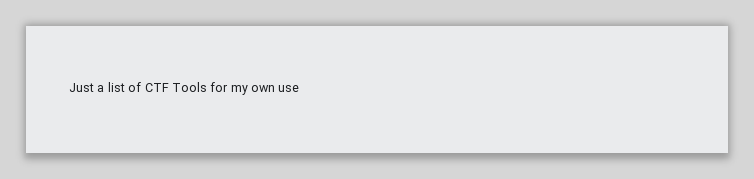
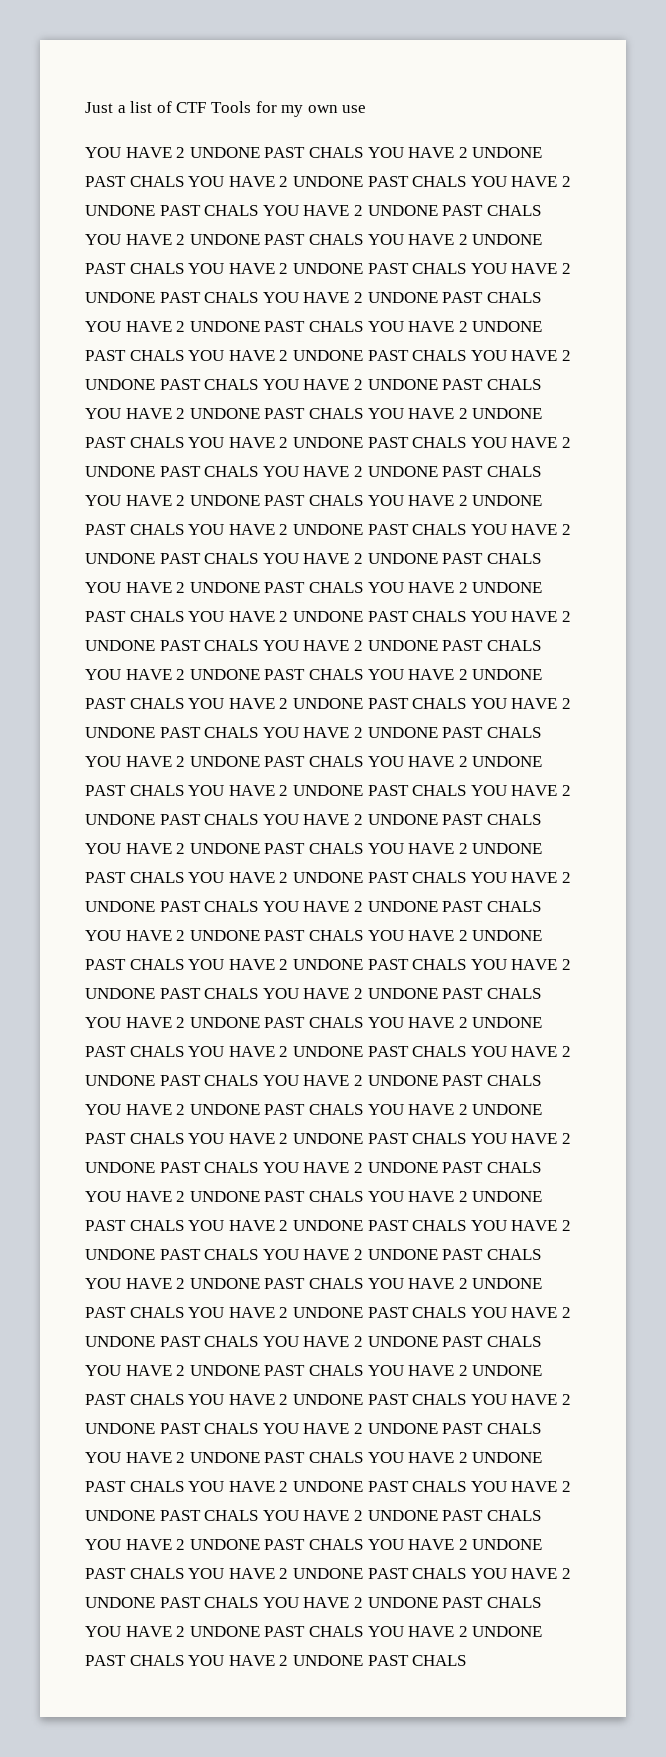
(300, 88) none -> [85,147,543,158] [85,176,571,187] [85,205,541,216] [85,234,543,245] [85,263,571,274] [85,292,541,303] [85,321,543,332] [85,350,571,361] [85,379,541,390] [85,408,543,419] [85,437,571,448] [85,466,541,477] [85,495,543,506] [85,524,571,535] [85,553,541,564] [85,582,543,593] [85,611,571,622] [85,640,541,651] [85,669,543,680] [85,698,571,709] [85,727,541,738] [85,756,543,767] [85,785,571,796] [85,814,541,825] [85,843,543,854] [85,872,571,883] [85,901,541,912] [85,930,543,941] [85,959,571,970] [85,988,541,999] [85,1017,543,1028] [85,1046,571,1057] [85,1075,541,1086] [85,1104,543,1115] [85,1133,571,1144] [85,1162,541,1173] [85,1191,543,1202] [85,1220,571,1231] [85,1249,541,1260] [85,1278,543,1289] [85,1307,571,1318] [85,1336,541,1347] [85,1365,543,1376] [85,1394,571,1405] [85,1423,541,1434] [85,1452,543,1463] [85,1481,571,1492] [85,1510,541,1521] [85,1539,543,1550] [85,1568,571,1579] [85,1597,541,1608] [85,1626,543,1637] [85,1655,467,1666] // YOU HAVE 2 UNDONE PAST CHALS YOU HAVE 2 UNDONE PAST CHALS YOU HAVE 2 UNDONE PAST CHALS YOU HAVE 2 UNDONE PAST CHALS YOU HAVE 2 UNDONE PAST CHALS YOU HAVE 2 UNDONE PAST CHALS YOU HAVE 2 UNDONE PAST CHALS YOU HAVE 2 UNDONE PAST CHALS YOU HAVE 2 UNDONE PAST CHALS YOU HAVE 2 UNDONE PAST CHALS YOU HAVE 2 UNDONE PAST CHALS YOU HAVE 2 UNDONE PAST CHALS YOU HAVE 2 UNDONE PAST CHALS YOU HAVE 2 UNDONE PAST CHALS YOU HAVE 2 UNDONE PAST CHALS YOU HAVE 2 UNDONE PAST CHALS YOU HAVE 2 UNDONE PAST CHALS YOU HAVE 2 UNDONE PAST CHALS YOU HAVE 2 UNDONE PAST CHALS YOU HAVE 2 UNDONE PAST CHALS YOU HAVE 2 UNDONE PAST CHALS YOU HAVE 2 UNDONE PAST CHALS YOU HAVE 2 UNDONE PAST CHALS YOU HAVE 2 UNDONE PAST CHALS YOU HAVE 2 UNDONE PAST CHALS YOU HAVE 2 UNDONE PAST CHALS YOU HAVE 2 UNDONE PAST CHALS YOU HAVE 2 UNDONE PAST CHALS YOU HAVE 2 UNDONE PAST CHALS YOU HAVE 2 UNDONE PAST CHALS YOU HAVE 2 UNDONE PAST CHALS YOU HAVE 2 UNDONE PAST CHALS YOU HAVE 2 UNDONE PAST CHALS YOU HAVE 2 UNDONE PAST CHALS YOU HAVE 2 UNDONE PAST CHALS YOU HAVE 2 UNDONE PAST CHALS YOU HAVE 2 UNDONE PAST CHALS YOU HAVE 2 UNDONE PAST CHALS YOU HAVE 2 UNDONE PAST CHALS YOU HAVE 2 UNDONE PAST CHALS YOU HAVE 2 UNDONE PAST CHALS YOU HAVE 2 UNDONE PAST CHALS YOU HAVE 2 UNDONE PAST CHALS YOU HAVE 2 UNDONE PAST CHALS YOU HAVE 2 UNDONE PAST CHALS YOU HAVE 2 UNDONE PAST CHALS YOU HAVE 2 UNDONE PAST CHALS YOU HAVE 2 UNDONE PAST CHALS YOU HAVE 2 UNDONE PAST CHALS YOU HAVE 2 UNDONE PAST CHALS YOU HAVE 2 UNDONE PAST CHALS YOU HAVE 2 UNDONE PAST CHALS YOU HAVE 2 UNDONE PAST CHALS YOU HAVE 2 UNDONE PAST CHALS YOU HAVE 2 UNDONE PAST CHALS YOU HAVE 2 UNDONE PAST CHALS YOU HAVE 2 UNDONE PAST CHALS YOU HAVE 2 UNDONE PAST CHALS YOU HAVE 2 UNDONE PAST CHALS YOU HAVE 2 UNDONE PAST CHALS YOU HAVE 2 UNDONE PAST CHALS YOU HAVE 2 UNDONE PAST CHALS YOU HAVE 2 UNDONE PAST CHALS YOU HAVE 2 UNDONE PAST CHALS YOU HAVE 2 UNDONE PAST CHALS YOU HAVE 2 UNDONE PAST CHALS YOU HAVE 2 UNDONE PAST CHALS YOU HAVE 2 UNDONE PAST CHALS YOU HAVE 2 UNDONE PAST CHALS YOU HAVE 2 UNDONE PAST CHALS YOU HAVE 2 UNDONE PAST CHALS YOU HAVE 2 UNDONE PAST CHALS YOU HAVE 2 UNDONE PAST CHALS YOU HAVE 2 UNDONE PAST CHALS YOU HAVE 2 UNDONE PAST CHALS YOU HAVE 2 UNDONE PAST CHALS YOU HAVE 2 UNDONE PAST CHALS YOU HAVE 2 UNDONE PAST CHALS YOU HAVE 2 UNDONE PAST CHALS YOU HAVE 2 UNDONE PAST CHALS YOU HAVE 2 UNDONE PAST CHALS YOU HAVE 2 UNDONE PAST CHALS YOU HAVE 2 UNDONE PAST CHALS YOU HAVE 2 UNDONE PAST CHALS YOU HAVE 2 UNDONE PAST CHALS YOU HAVE 2 UNDONE PAST CHALS YOU HAVE 2 UNDONE PAST CHALS YOU HAVE 2 UNDONE PAST CHALS

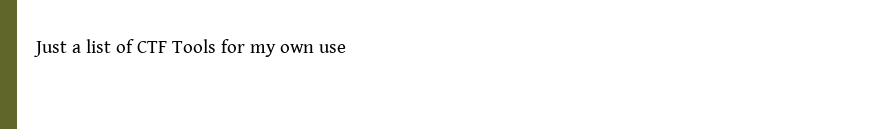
[85,147,543,158] [85,176,571,187] [85,205,541,216] [85,234,543,245] [85,263,571,274] [85,292,541,303] [85,321,543,332] [85,350,571,361] [85,379,541,390] [85,408,543,419] [85,437,571,448] [85,466,541,477] [85,495,543,506] [85,524,571,535] [85,553,541,564] [85,582,543,593] [85,611,571,622] [85,640,541,651] [85,669,543,680] [85,698,571,709] [85,727,541,738] [85,756,543,767] [85,785,571,796] [85,814,541,825] [85,843,543,854] [85,872,571,883] [85,901,541,912] [85,930,543,941] [85,959,571,970] [85,988,541,999] [85,1017,543,1028] [85,1046,571,1057] [85,1075,541,1086] [85,1104,543,1115] [85,1133,571,1144] [85,1162,541,1173] [85,1191,543,1202] [85,1220,571,1231] [85,1249,541,1260] [85,1278,543,1289] [85,1307,571,1318] [85,1336,541,1347] [85,1365,543,1376] [85,1394,571,1405] [85,1423,541,1434] [85,1452,543,1463] [85,1481,571,1492] [85,1510,541,1521] [85,1539,543,1550] [85,1568,571,1579] [85,1597,541,1608] [85,1626,543,1637] [85,1655,467,1666] // YOU HAVE 2 UNDONE PAST CHALS YOU HAVE 2 UNDONE PAST CHALS YOU HAVE 2 UNDONE PAST CHALS YOU HAVE 2 UNDONE PAST CHALS YOU HAVE 2 UNDONE PAST CHALS YOU HAVE 2 UNDONE PAST CHALS YOU HAVE 2 UNDONE PAST CHALS YOU HAVE 2 UNDONE PAST CHALS YOU HAVE 2 UNDONE PAST CHALS YOU HAVE 2 UNDONE PAST CHALS YOU HAVE 2 UNDONE PAST CHALS YOU HAVE 2 UNDONE PAST CHALS YOU HAVE 2 UNDONE PAST CHALS YOU HAVE 2 UNDONE PAST CHALS YOU HAVE 2 UNDONE PAST CHALS YOU HAVE 2 UNDONE PAST CHALS YOU HAVE 2 UNDONE PAST CHALS YOU HAVE 2 UNDONE PAST CHALS YOU HAVE 2 UNDONE PAST CHALS YOU HAVE 2 UNDONE PAST CHALS YOU HAVE 2 UNDONE PAST CHALS YOU HAVE 2 UNDONE PAST CHALS YOU HAVE 2 UNDONE PAST CHALS YOU HAVE 2 UNDONE PAST CHALS YOU HAVE 2 UNDONE PAST CHALS YOU HAVE 2 UNDONE PAST CHALS YOU HAVE 2 UNDONE PAST CHALS YOU HAVE 2 UNDONE PAST CHALS YOU HAVE 2 UNDONE PAST CHALS YOU HAVE 2 UNDONE PAST CHALS YOU HAVE 2 UNDONE PAST CHALS YOU HAVE 2 UNDONE PAST CHALS YOU HAVE 2 UNDONE PAST CHALS YOU HAVE 2 UNDONE PAST CHALS YOU HAVE 2 UNDONE PAST CHALS YOU HAVE 2 UNDONE PAST CHALS YOU HAVE 2 UNDONE PAST CHALS YOU HAVE 2 UNDONE PAST CHALS YOU HAVE 2 UNDONE PAST CHALS YOU HAVE 2 UNDONE PAST CHALS YOU HAVE 2 UNDONE PAST CHALS YOU HAVE 2 UNDONE PAST CHALS YOU HAVE 2 UNDONE PAST CHALS YOU HAVE 2 UNDONE PAST CHALS YOU HAVE 2 UNDONE PAST CHALS YOU HAVE 2 UNDONE PAST CHALS YOU HAVE 2 UNDONE PAST CHALS YOU HAVE 2 UNDONE PAST CHALS YOU HAVE 2 UNDONE PAST CHALS YOU HAVE 2 UNDONE PAST CHALS YOU HAVE 2 UNDONE PAST CHALS YOU HAVE 2 UNDONE PAST CHALS YOU HAVE 2 UNDONE PAST CHALS YOU HAVE 2 UNDONE PAST CHALS YOU HAVE 2 UNDONE PAST CHALS YOU HAVE 2 UNDONE PAST CHALS YOU HAVE 2 UNDONE PAST CHALS YOU HAVE 2 UNDONE PAST CHALS YOU HAVE 2 UNDONE PAST CHALS YOU HAVE 2 UNDONE PAST CHALS YOU HAVE 2 UNDONE PAST CHALS YOU HAVE 2 UNDONE PAST CHALS YOU HAVE 2 UNDONE PAST CHALS YOU HAVE 2 UNDONE PAST CHALS YOU HAVE 2 UNDONE PAST CHALS YOU HAVE 2 UNDONE PAST CHALS YOU HAVE 2 UNDONE PAST CHALS YOU HAVE 2 UNDONE PAST CHALS YOU HAVE 2 UNDONE PAST CHALS YOU HAVE 2 UNDONE PAST CHALS YOU HAVE 2 UNDONE PAST CHALS YOU HAVE 2 UNDONE PAST CHALS YOU HAVE 2 UNDONE PAST CHALS YOU HAVE 2 UNDONE PAST CHALS YOU HAVE 2 UNDONE PAST CHALS YOU HAVE 2 UNDONE PAST CHALS YOU HAVE 2 UNDONE PAST CHALS YOU HAVE 2 UNDONE PAST CHALS YOU HAVE 2 UNDONE PAST CHALS YOU HAVE 2 UNDONE PAST CHALS YOU HAVE 2 UNDONE PAST CHALS YOU HAVE 2 UNDONE PAST CHALS YOU HAVE 2 UNDONE PAST CHALS YOU HAVE 2 UNDONE PAST CHALS YOU HAVE 2 UNDONE PAST CHALS YOU HAVE 2 UNDONE PAST CHALS YOU HAVE 2 UNDONE PAST CHALS YOU HAVE 2 UNDONE PAST CHALS -> (346, 48) none

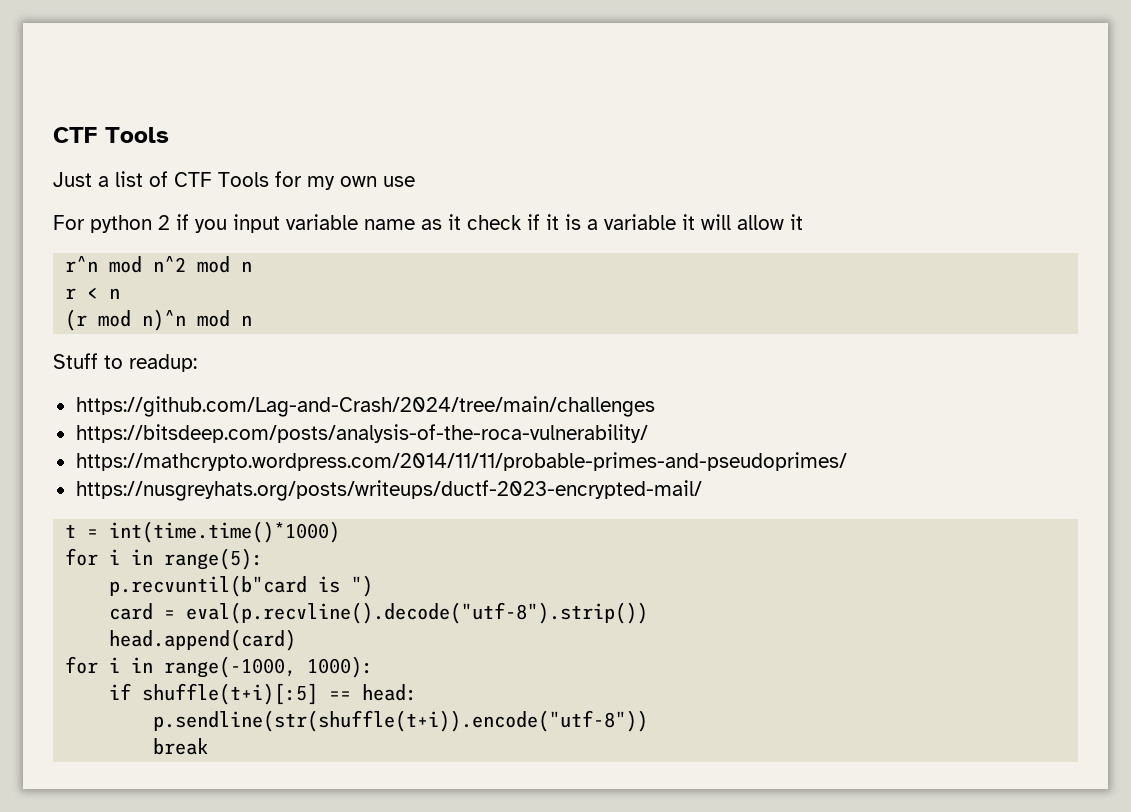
(34, 49) none -> [53,127,169,143] CTF Tools //
(346, 48) none -> [53,214,803,233] [65,256,253,273] [65,287,121,299] [65,309,253,331] [53,353,197,372] [75,396,655,417] [75,424,648,443] [75,452,847,471] [75,480,702,501] [65,521,341,543] [65,548,264,570] [109,575,374,597] [109,602,649,624] [109,629,297,651] [65,656,374,678] [109,683,418,705] [153,710,649,732] [153,738,209,755] // For python 2 if you input variable name as it check if it is a variable it will allow it // r^n mod n^2 mod n // r < n // (r mod n)^n mod n // Stuff to readup: // https://github.com/Lag-and-Crash/2024/tree/main/challenges // https://bitsdeep.com/posts/analysis-of-the-roca-vulnerability/ // https://mathcrypto.wordpress.com/2014/11/11/probable-primes-and-pseudoprimes/ // https://nusgreyhats.org/posts/writeups/ductf-2023-encrypted-mail/ // t = int(time.time()*1000) // for i in range(5): // p.recvuntil(b"card is ") // card = eval(p.recvline().decode("utf-8").strip()) // head.append(card) // for i in range(-1000, 1000): // if shuffle(t+i)[:5] == head: // p.sendline(str(shuffle(t+i)).encode("utf-8")) // break

